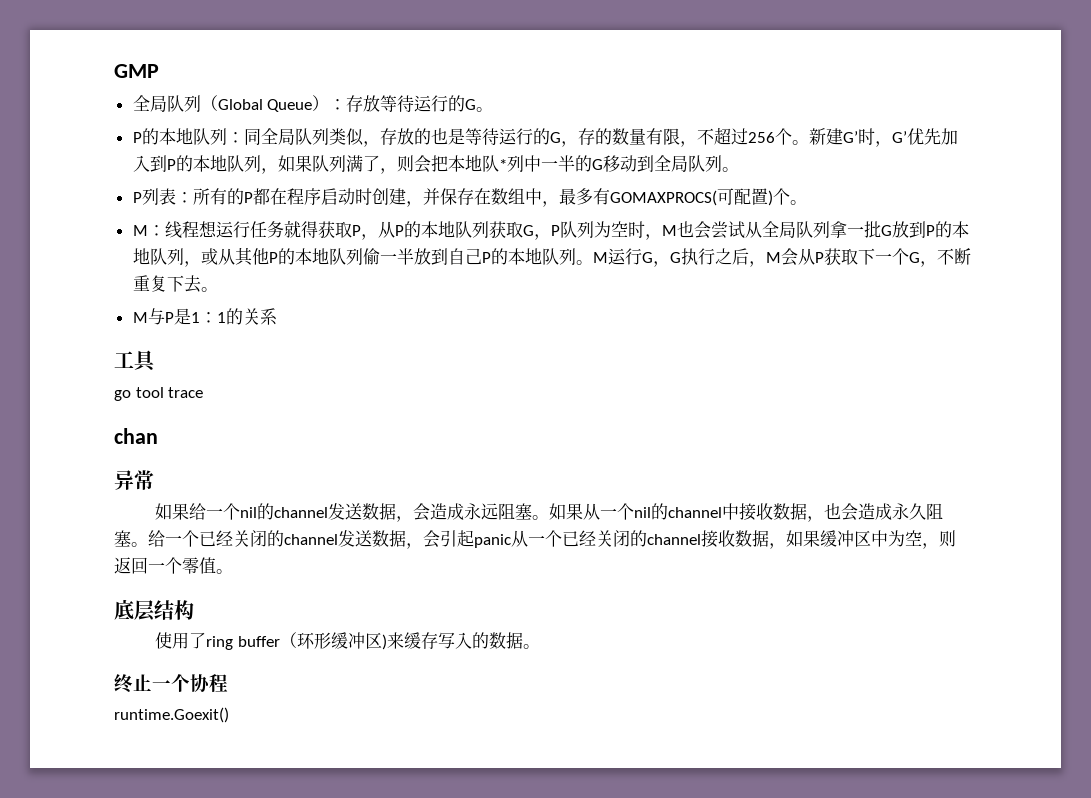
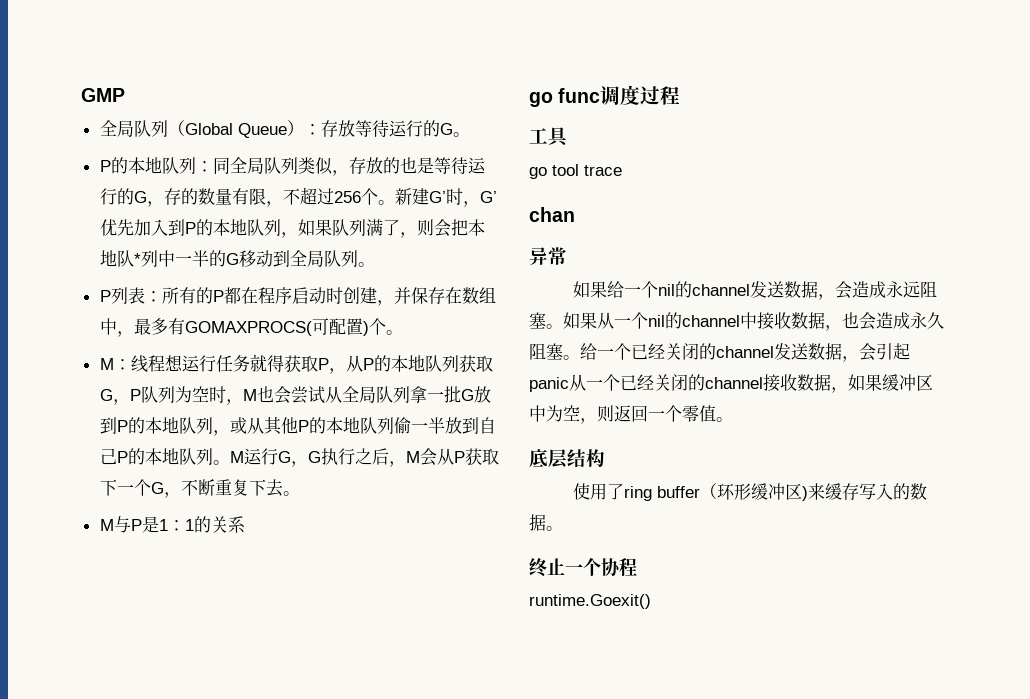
(277, 316) none -> [529,85,681,107] // go func调度过程

